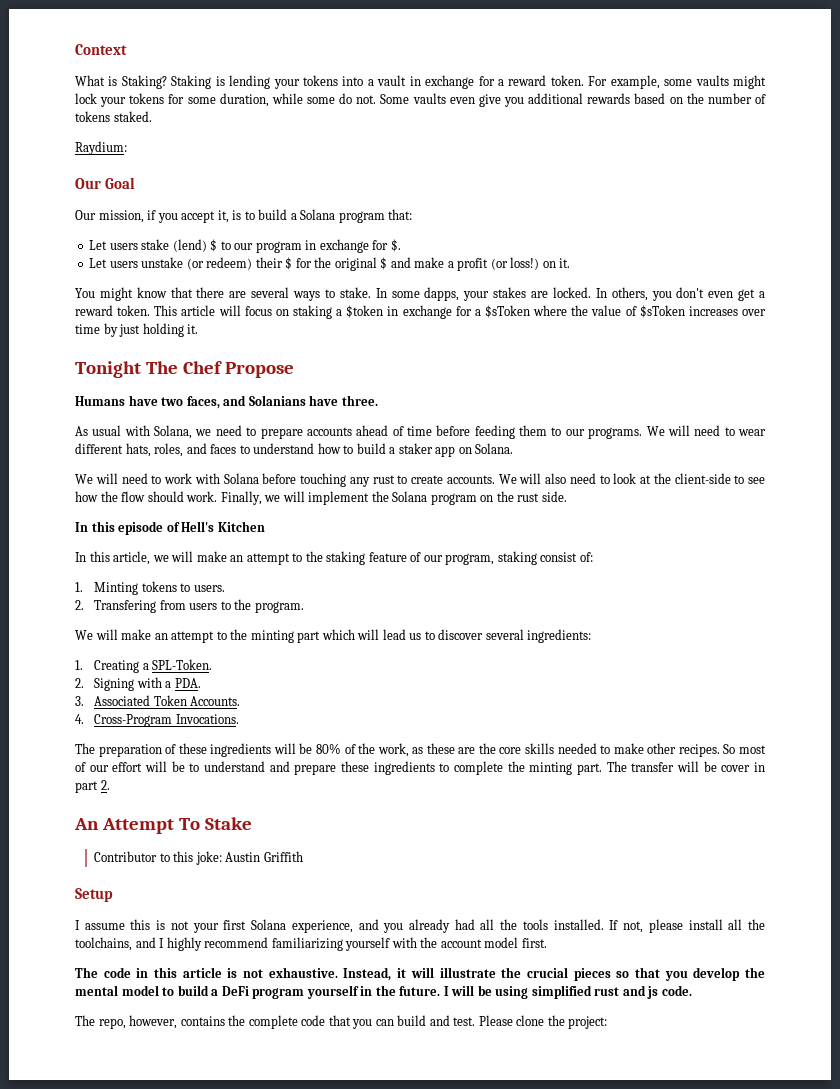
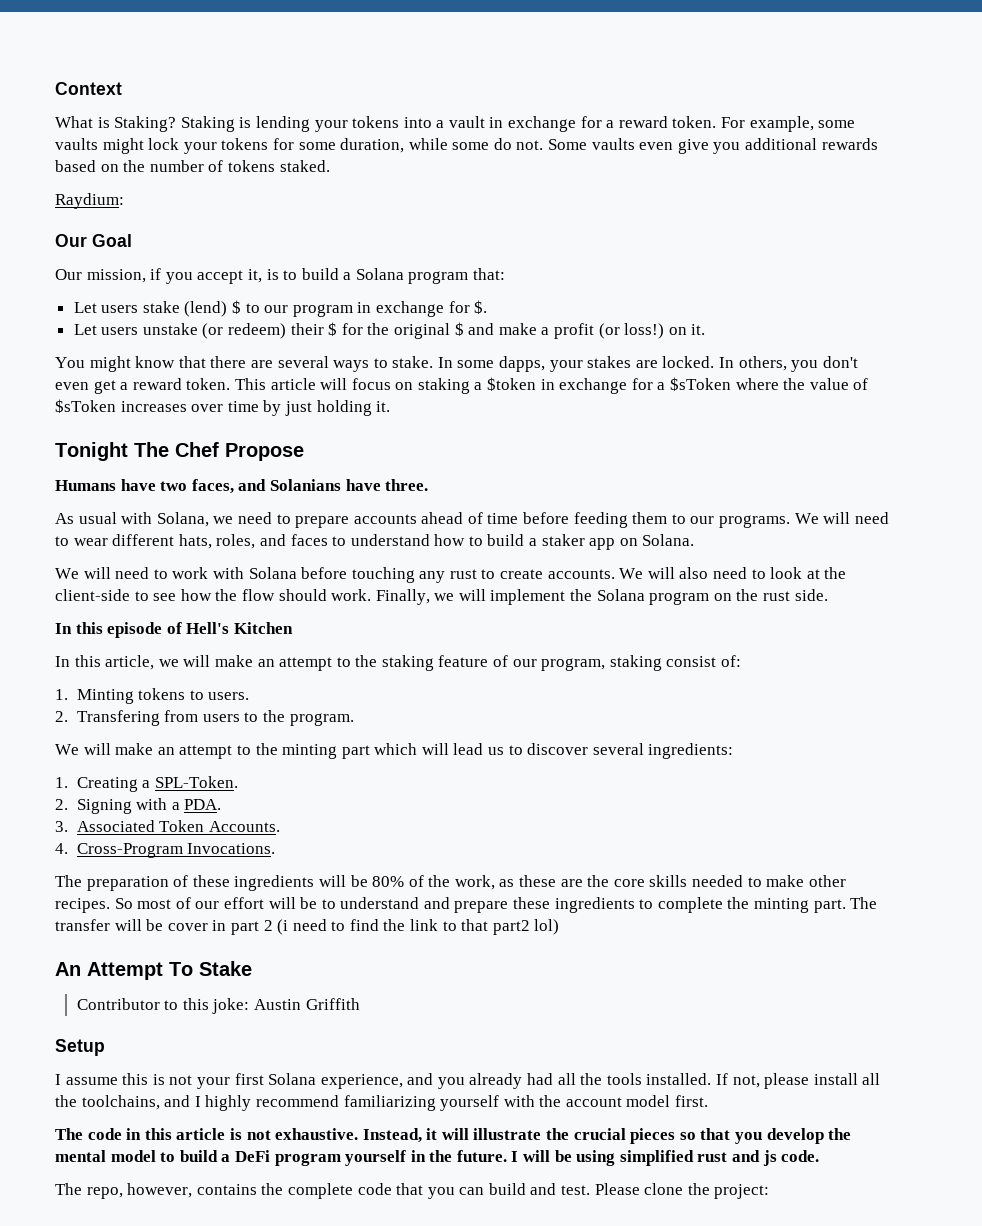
[100,780,110,790] 2. -> [263,919,560,935] 2 (i need to find the link to that part2 lol)

